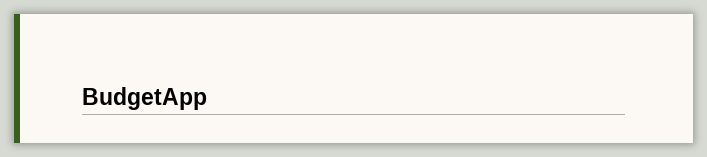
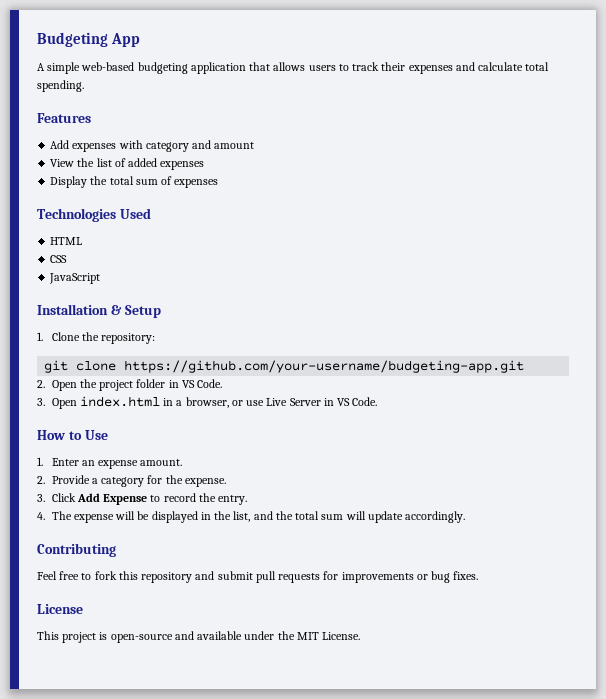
[82,87,207,110] BudgetApp -> [37,32,141,47] [37,62,550,74] [37,80,84,92] [37,113,91,123] [50,140,255,152] [50,158,205,170] [50,176,219,188] [37,208,151,222] [50,237,83,245] [50,255,68,263] [49,273,101,284] [37,304,161,318] [37,332,156,344] [44,360,525,373] [37,379,223,391] [37,396,378,409] [37,430,108,440] [37,457,183,469] [37,475,226,487] [37,493,248,505] [37,511,466,523] [37,543,116,557] [37,571,479,583] [37,604,83,614] [37,631,361,643] Budgeting App // A simple web-based budgeting application that allows users to track their expenses and calculate total spending. // Features // Add expenses with category and amount // View the list of added expenses // Display the total sum of expenses // Technologies Used // HTML // CSS // JavaScript // Installation & Setup // 1. Clone the repository: // git clone https://github.com/your-username/budgeting-app.git // 2. Open the project folder in VS Code. // 3. Open index.html in a browser, or use Live Server in VS Code. // How to Use // 1. Enter an expense amount. // 2. Provide a category for the expense. // 3. Click Add Expense to record the entry. // 4. The expense will be displayed in the list, and the total sum will update accordingly. // Contributing // Feel free to fork this repository and submit pull requests for improvements or bug fixes. // License // This project is open-source and available under the MIT License.

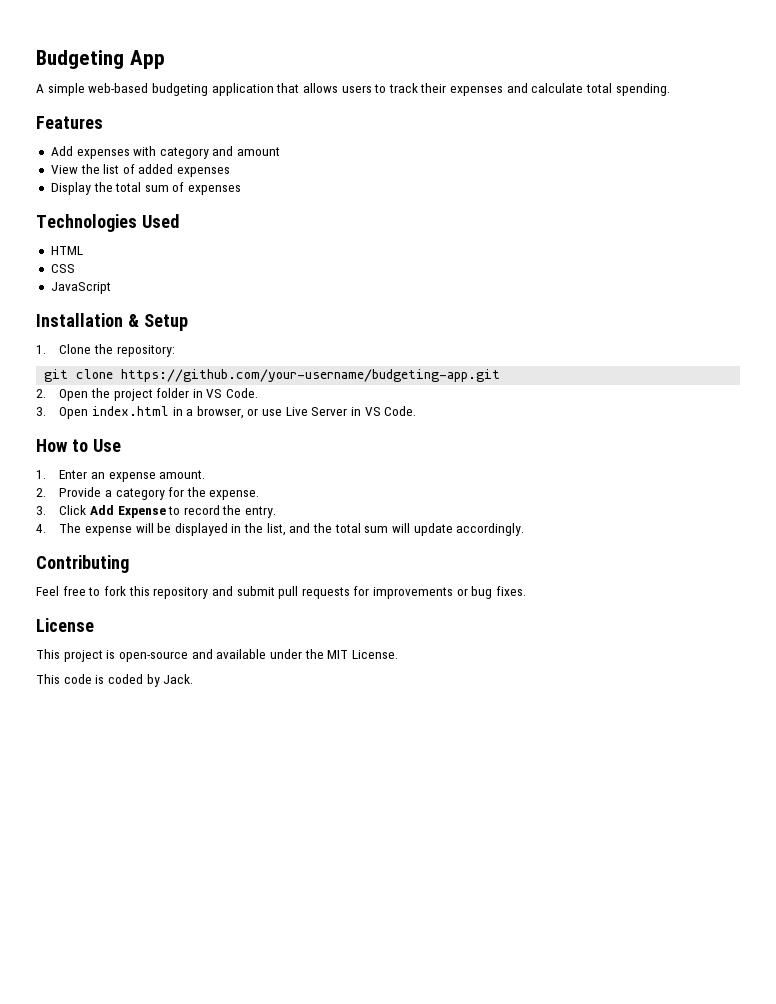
(361, 636) none -> [36,674,194,687] // This code is coded by Jack.

